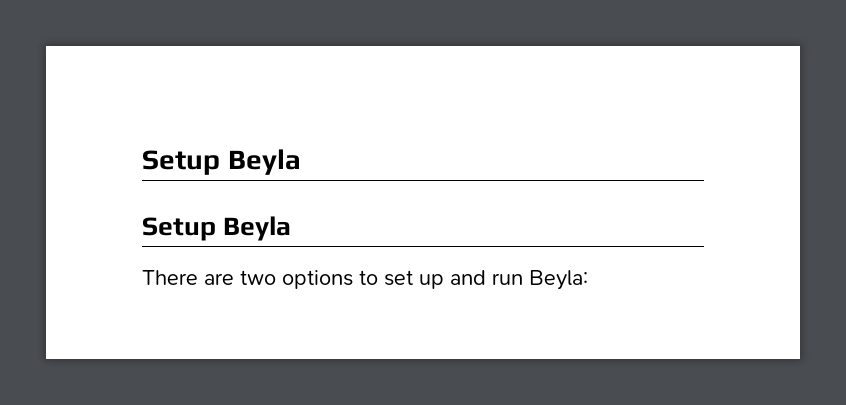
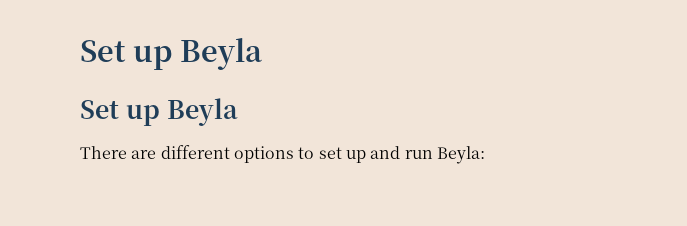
[142,149,301,175] [142,217,216,241] Setup Beyla // Setup -> [80,38,262,70] [80,100,160,126] Set up Beyla // Set up
[240,270,276,285] two -> [160,145,230,159] different

